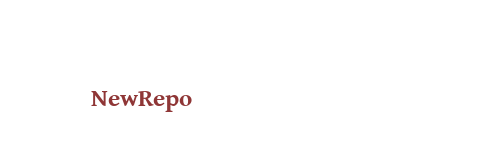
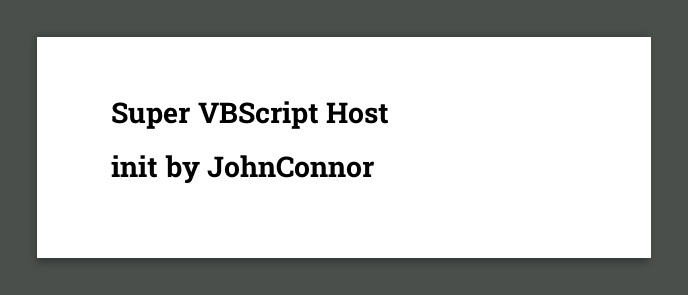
[91,91,192,112] NewRepo -> [111,101,390,129] [111,155,375,184] Super VBScript Host // init by JohnConnor

